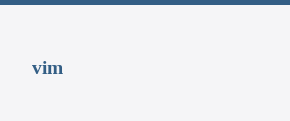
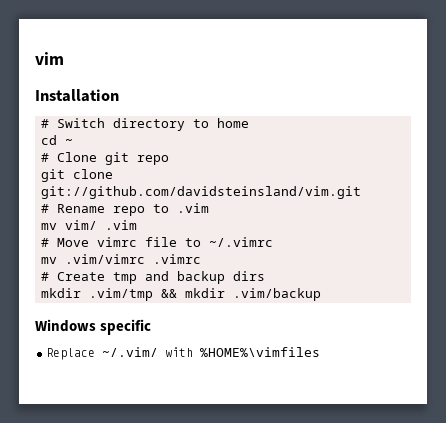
(63, 67) none -> [35,89,119,102] [41,118,249,131] [41,135,73,145] [41,152,169,165] [41,169,113,182] [41,186,361,199] [41,203,209,216] [41,220,137,230] [41,237,273,247] [41,254,201,264] [41,271,265,284] [41,288,321,301] [35,319,152,335] [46,347,320,360] // Installation // # Switch directory to home // cd ~ // # Clone git repo // git clone git://github.com/davidsteinsland/vim.git // # Rename repo to .vim // mv vim/ .vim // # Move vimrc file to ~/.vimrc // mv .vim/vimrc .vimrc // # Create tmp and backup dirs // mkdir .vim/tmp && mkdir .vim/backup // Windows specific // Replace ~/.vim/ with %HOME%\vimfiles

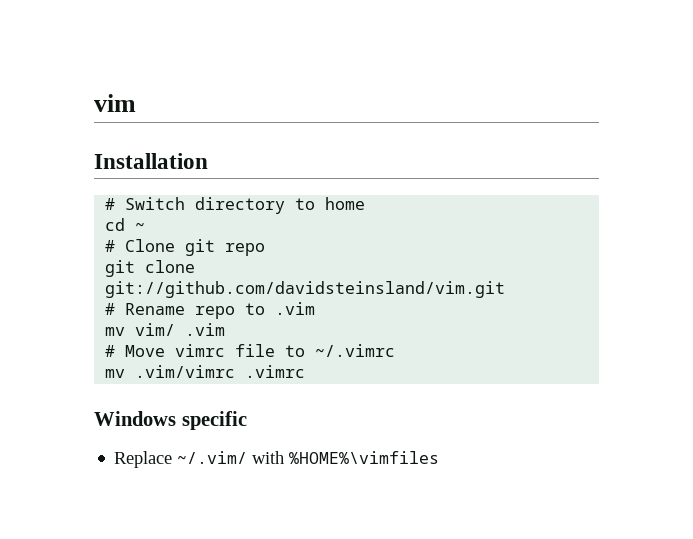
[41,271,265,284] [41,288,321,301] // # Create tmp and backup dirs // mkdir .vim/tmp && mkdir .vim/backup -> (306, 371) none

